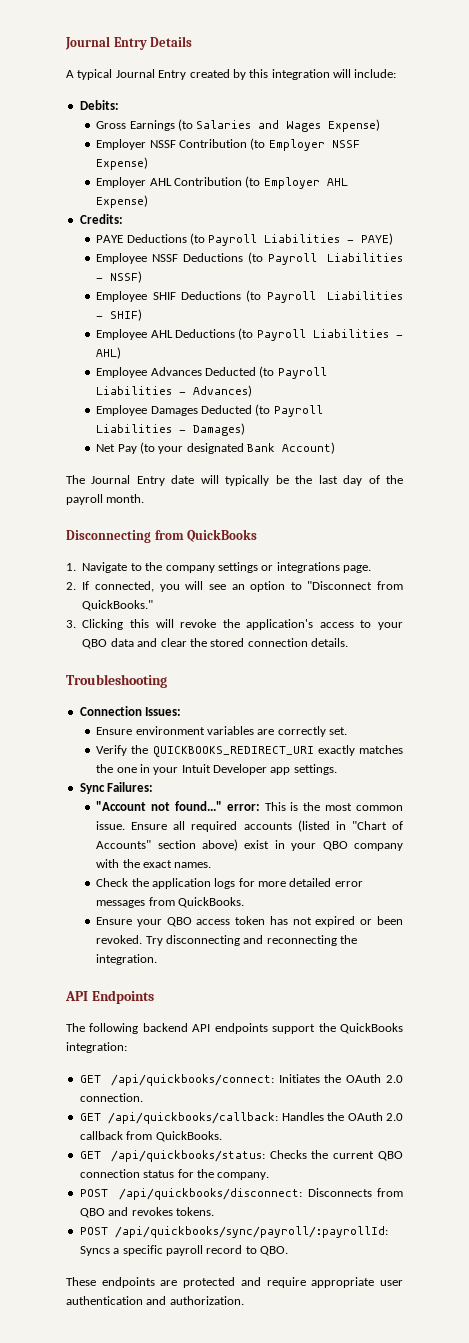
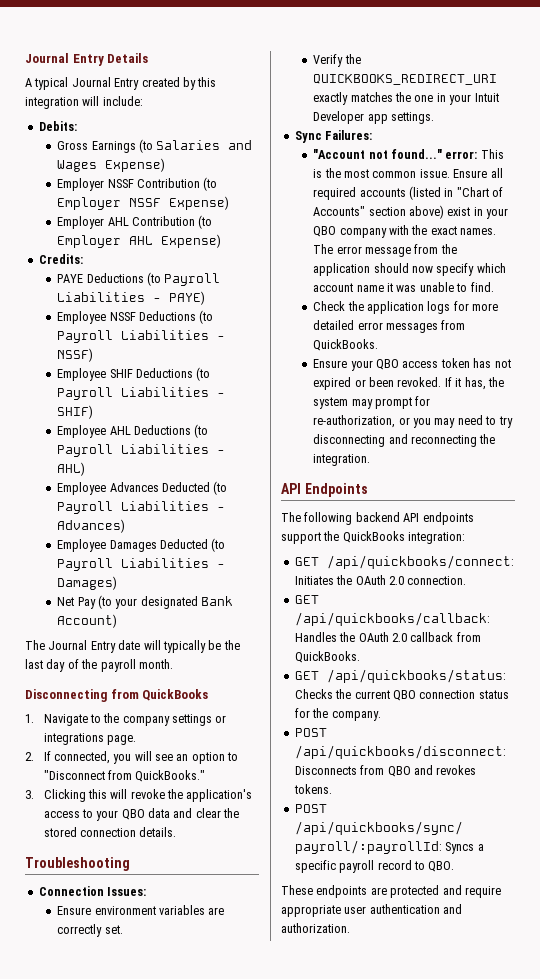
(212, 865) none -> [313,244,457,257] [313,263,506,276] [313,282,494,292] The error message from the application should now specify which account name it was unable to find.
[145,936,163,946] Try -> [444,377,504,390] [313,396,431,409] [313,415,513,428] If it has, the system may prompt for re-authorization, or you may need to try

